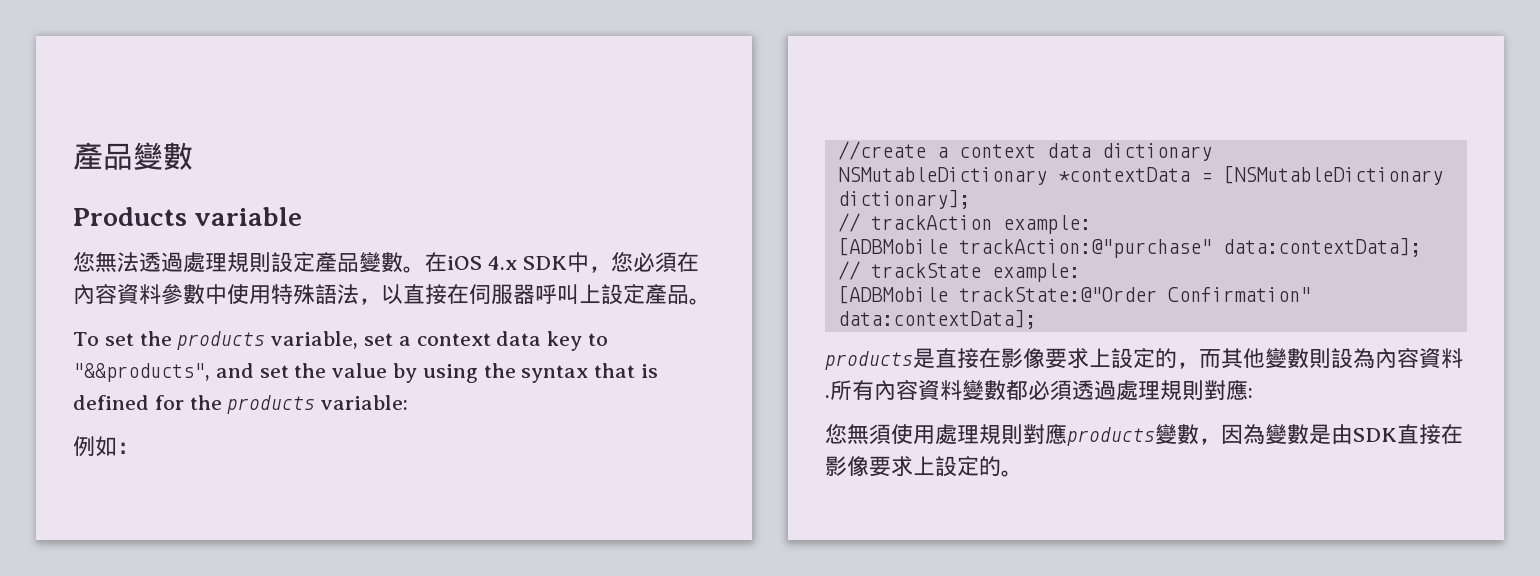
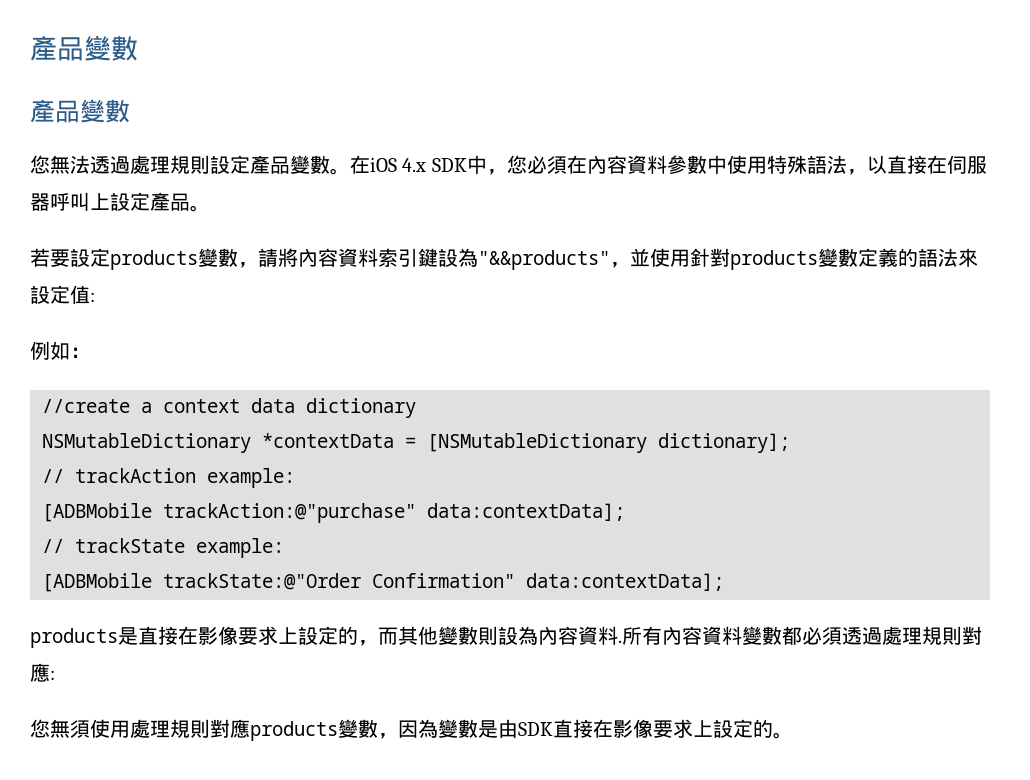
[73,142,193,170] [73,207,303,226] 產品變數 // Products variable -> [30,35,138,61] [30,99,130,123] 產品變數 // 產品變數
[73,331,609,351] [73,363,659,383] [73,395,409,414] To set the products variable, set a context data key to "&&products", and set the value by using the syntax that is defined for the products variable: -> [30,248,978,270] [30,285,95,304] 若要設定products變數，請將內容資料索引鍵設為"&&products"，並使用針對products變數定義的語法來設定值:

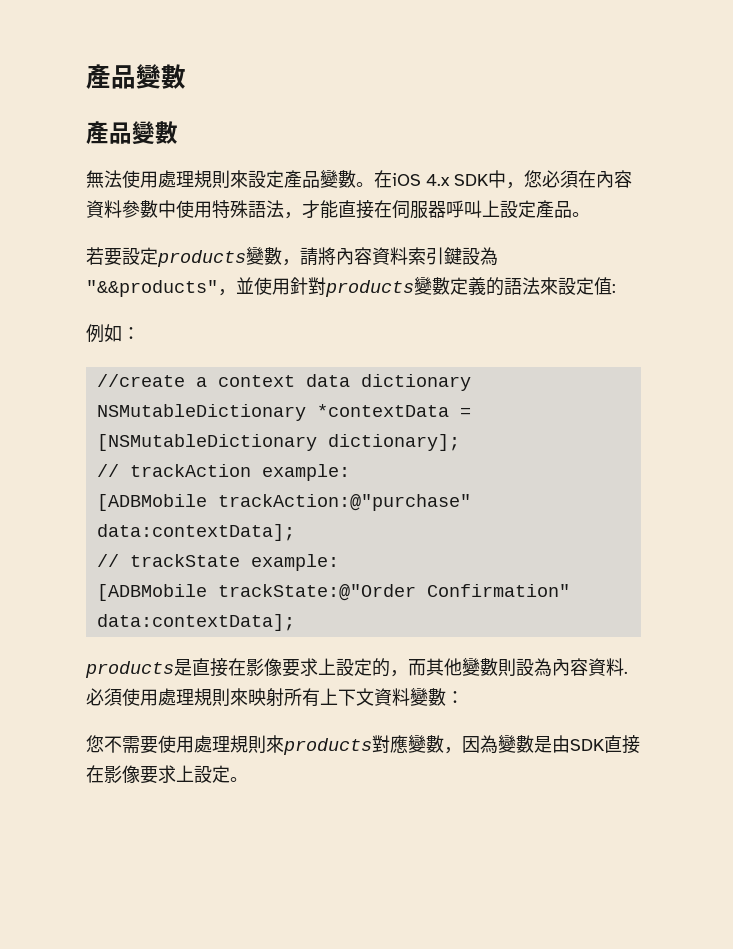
[30,155,210,174] 您無法透過處理規則 -> [86,170,248,189] 無法使用處理規則來
[866,155,887,174] 以 -> [302,200,338,219] 才能
[622,626,982,645] [30,663,55,682] [30,719,338,741] 所有內容資料變數都必須透過處理規則對應: // 您無須使用處理規則對應products -> [86,687,464,707] [86,735,408,755] 必須使用處理規則來映射所有上下文資料變數： // 您不需要使用處理規則來products對應
[753,719,773,738] 的 -> (230, 774) none

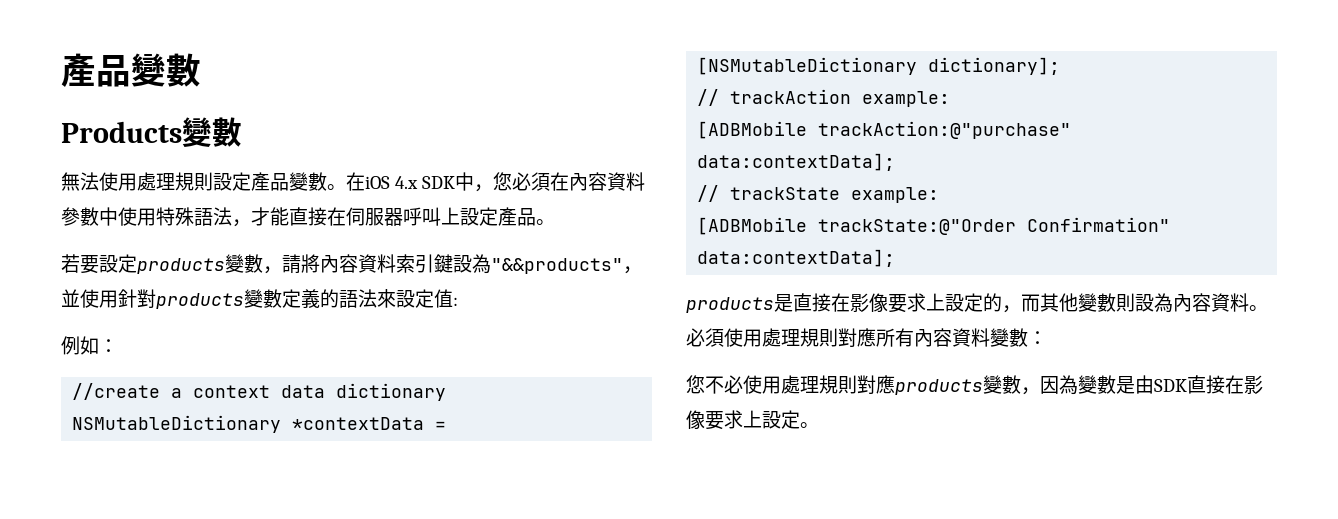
[86,64,186,89] [86,121,132,145] 產品變數 // 產品 -> [61,53,201,87] [61,121,182,143] 產品變數 // Products
[230,170,248,188] 來 -> (213, 181) none
[624,671,628,674] . -> [1249,305,1268,311] 。
[230,688,374,707] 來映射所有上下文 -> [838,328,952,347] 對應所有內容
[122,735,408,755] 需要使用處理規則來products對應 -> [724,375,983,395] 必使用處理規則對應products

